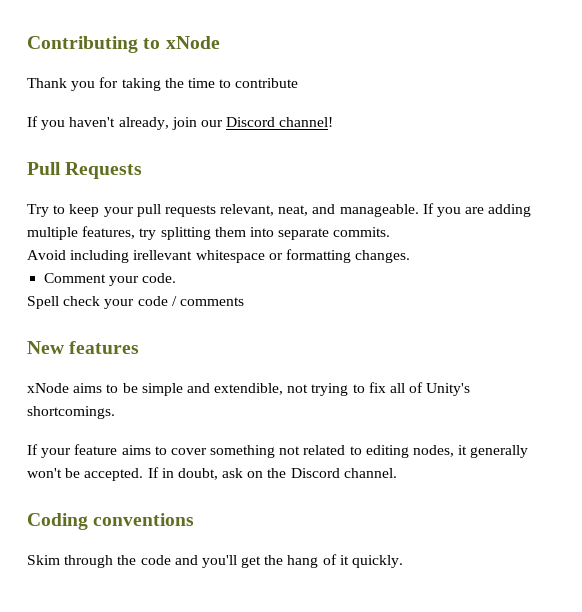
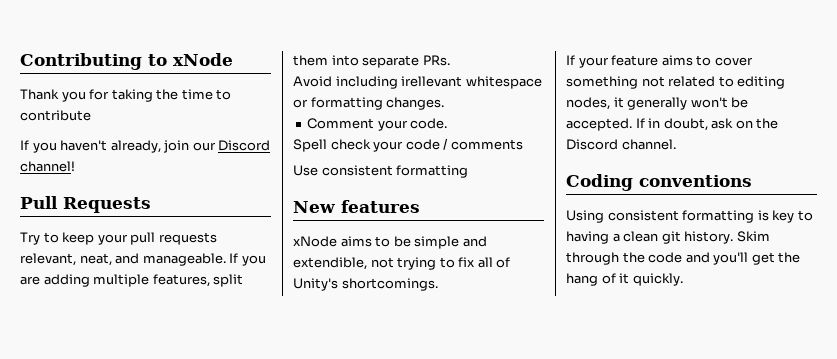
[139,227,211,240] try splitting -> [213,274,244,287] split
[333,227,391,237] commits. -> [422,55,450,66] PRs.
(244, 301) none -> [293,165,469,178] // Use consistent formatting
(195, 519) none -> [566,210,813,223] [566,231,734,244] Using consistent formatting is key to having a clean git history.

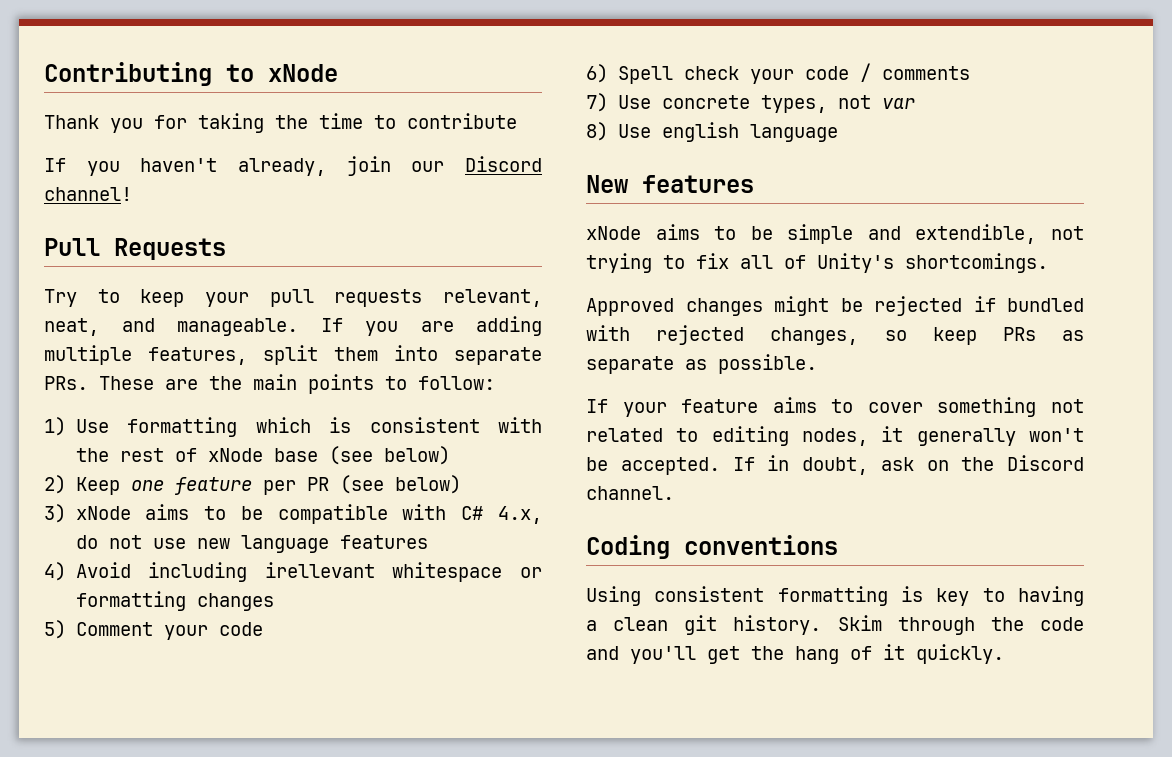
(450, 60) // -> [99,374,495,394] [44,417,542,437] [75,446,450,465] [44,475,461,495] [44,504,542,524] [75,535,428,553] [44,562,66,581] These are the main points to follow: // 1) Use formatting which is consistent with the rest of xNode base (see below) // 2) Keep one feature per PR (see below) // 3) xNode aims to be compatible with C# 4.x, do not use new language features // 4)
[386,97,445,110] [307,118,448,131] changes. // Comment your code. // -> [196,593,274,611] [44,620,263,640] [586,64,608,83] changes // 5) Comment your code // 6)
[293,165,469,178] Use consistent formatting -> [586,93,915,113] [586,122,838,142] 7) Use concrete types, not var // 8) Use english language
(438, 284) none -> [586,296,1084,316] [586,325,1084,345] [586,354,817,374] // Approved changes might be rejected if bundled with rejected changes, so keep PRs as separate as possible.

